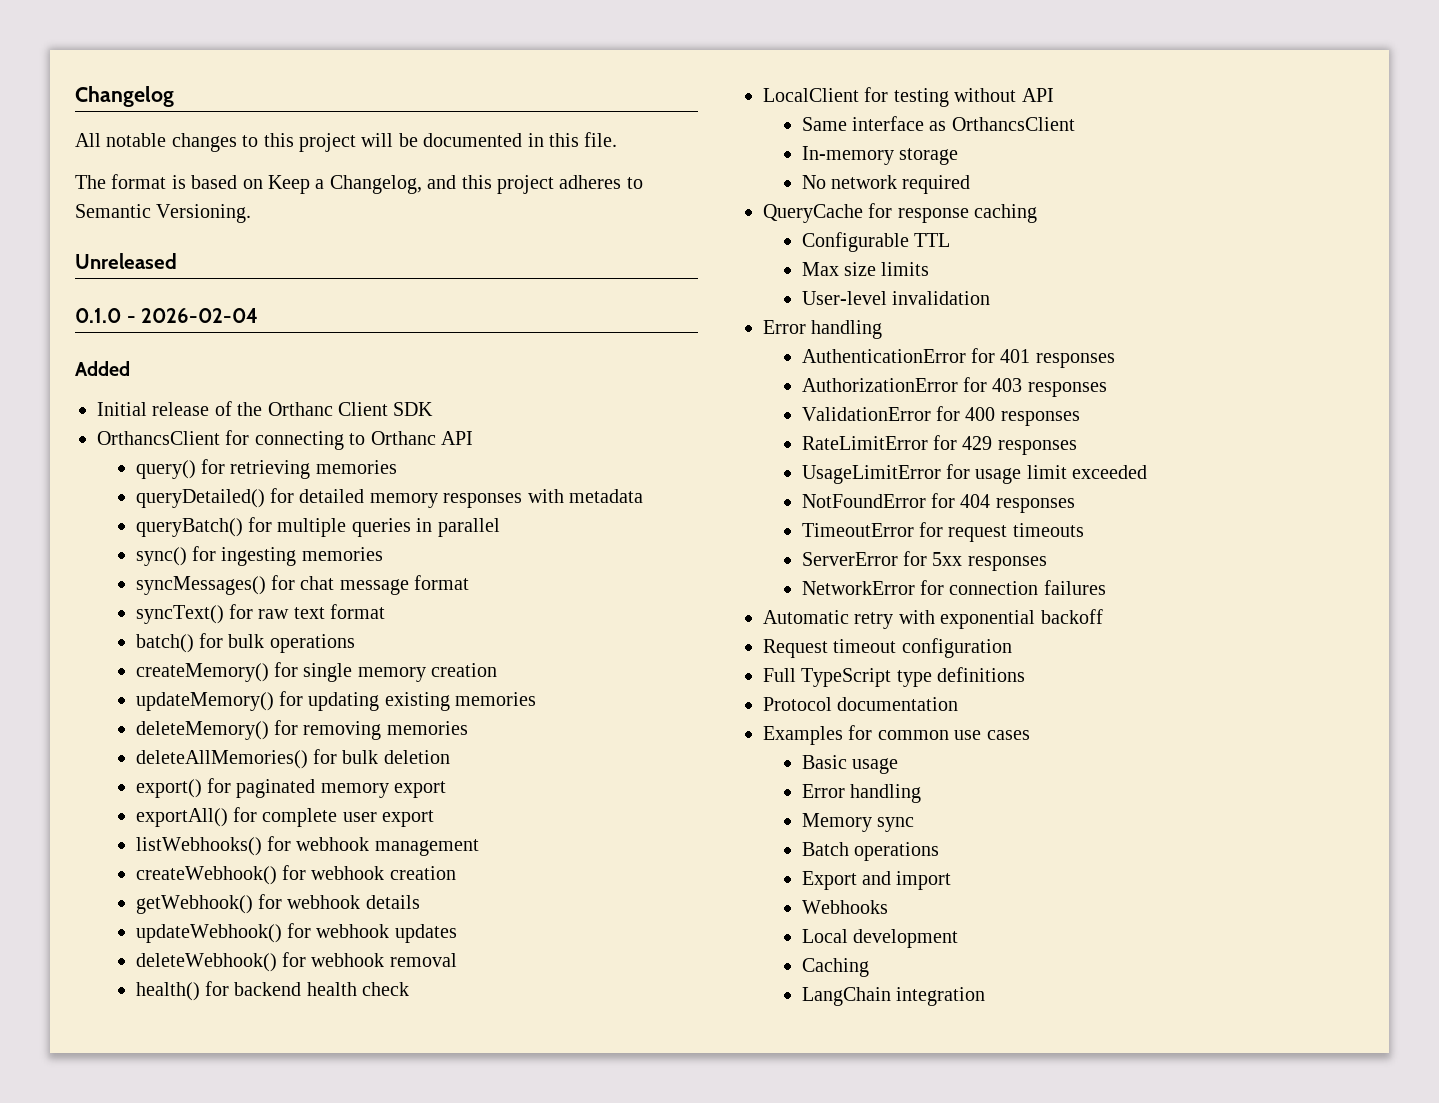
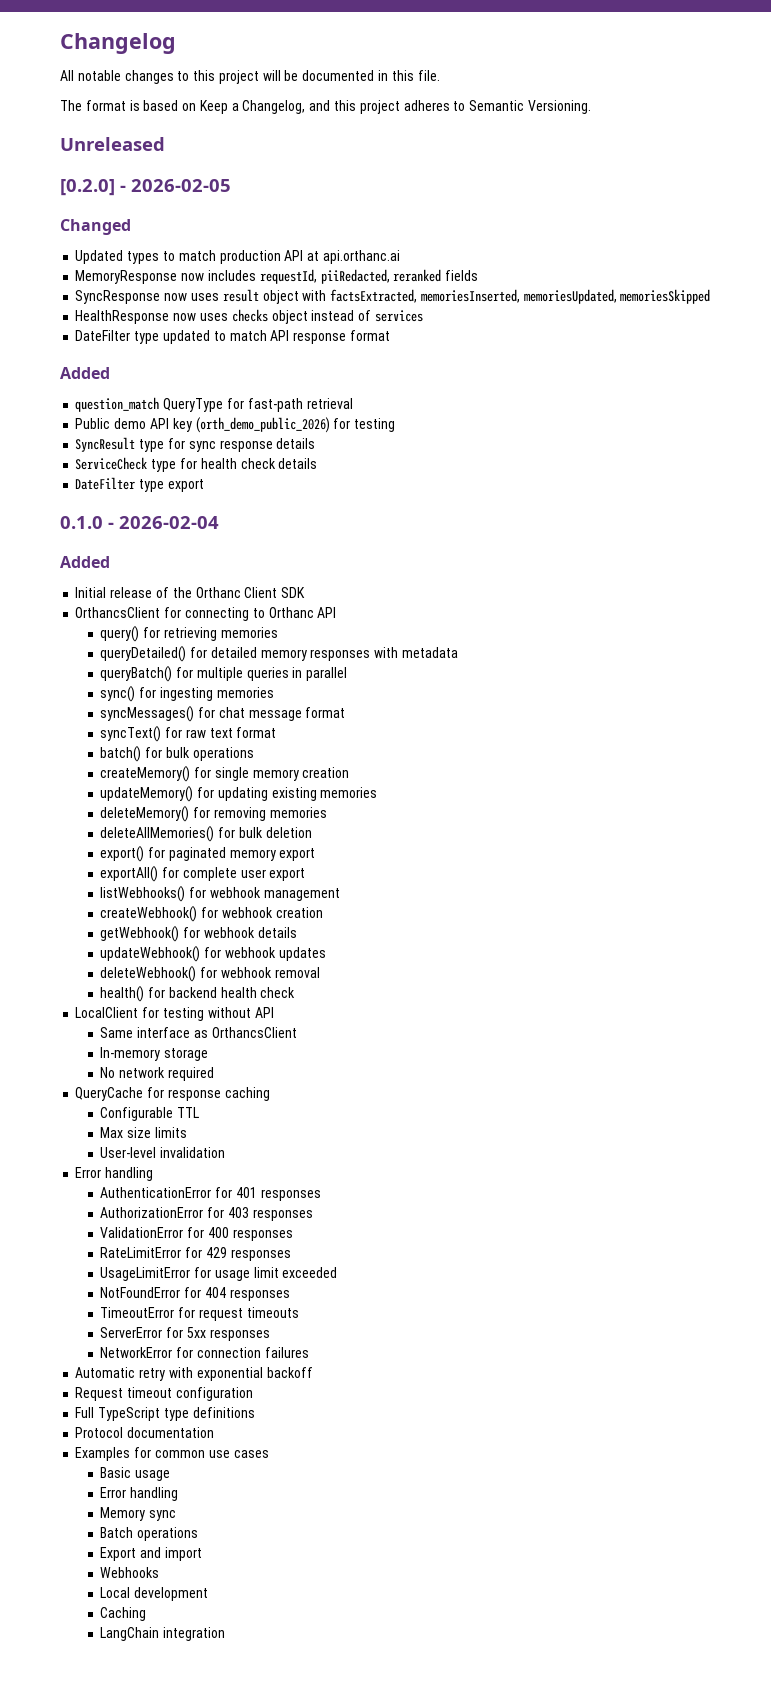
(177, 261) none -> [60,179,231,196] [60,219,131,235] [75,250,400,264] [75,269,479,284] [75,289,711,304] [75,309,423,324] [75,330,390,344] [60,367,110,379] [75,397,353,412] [75,417,396,433] [75,437,316,452] [75,457,318,472] [75,477,204,492] // [0.2.0] - 2026-02-05 // Changed // Updated types to match production API at api.orthanc.ai // MemoryResponse now includes requestId, piiRedacted, reranked fields // SyncResponse now uses result object with factsExtracted, memoriesInserted, memoriesUpdated, memoriesSkipped // HealthResponse now uses checks object instead of services // DateFilter type updated to match API response format // Added // question_match QueryType for fast-path retrieval // Public demo API key (orth_demo_public_2026) for testing // SyncResult type for sync response details // ServiceCheck type for health check details // DateFilter type export

